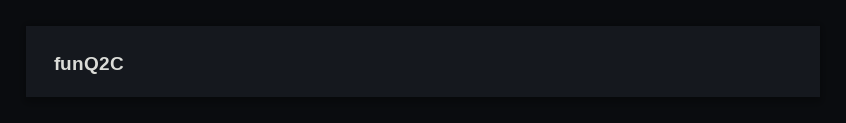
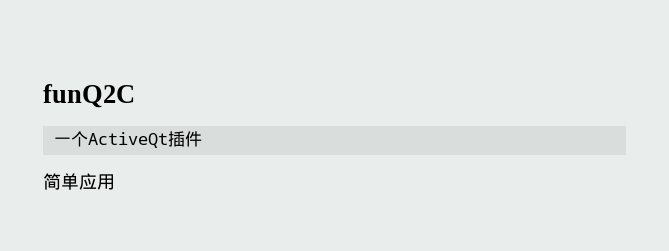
(124, 65) none -> [53,131,202,148] [43,173,115,190] // 一个ActiveQt插件 // 简单应用

